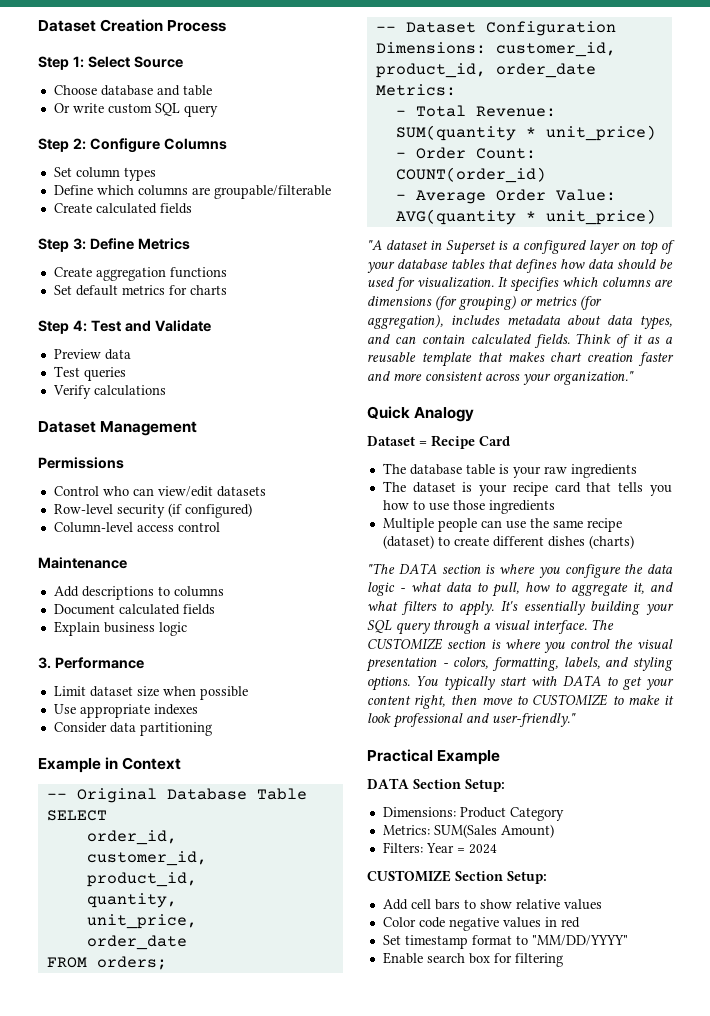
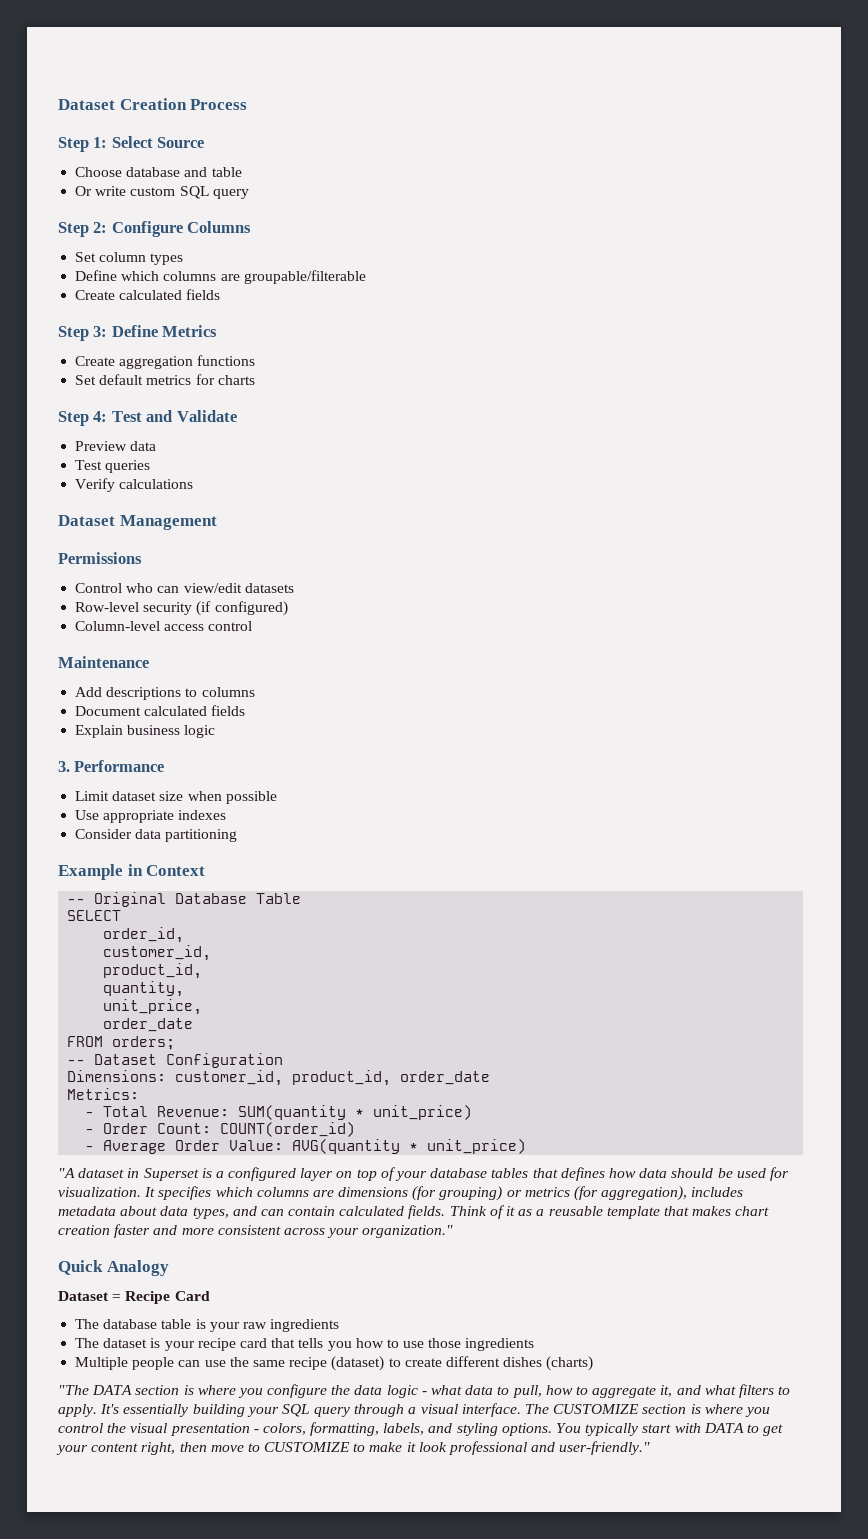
[367,749,501,765] [367,778,505,792] [382,807,564,821] [382,824,554,838] [382,842,497,854] [367,870,547,884] [382,899,602,910] [382,917,580,931] [382,935,628,949] [382,952,563,967] // Practical Example // DATA Section Setup: // Dimensions: Product Category // Metrics: SUM(Sales Amount) // Filters: Year = 2024 // CUSTOMIZE Section Setup: // Add cell bars to show relative values // Color code negative values in red // Set timestamp format to "MM/DD/YYYY" // Enable search box for filtering -> (651, 1448) none

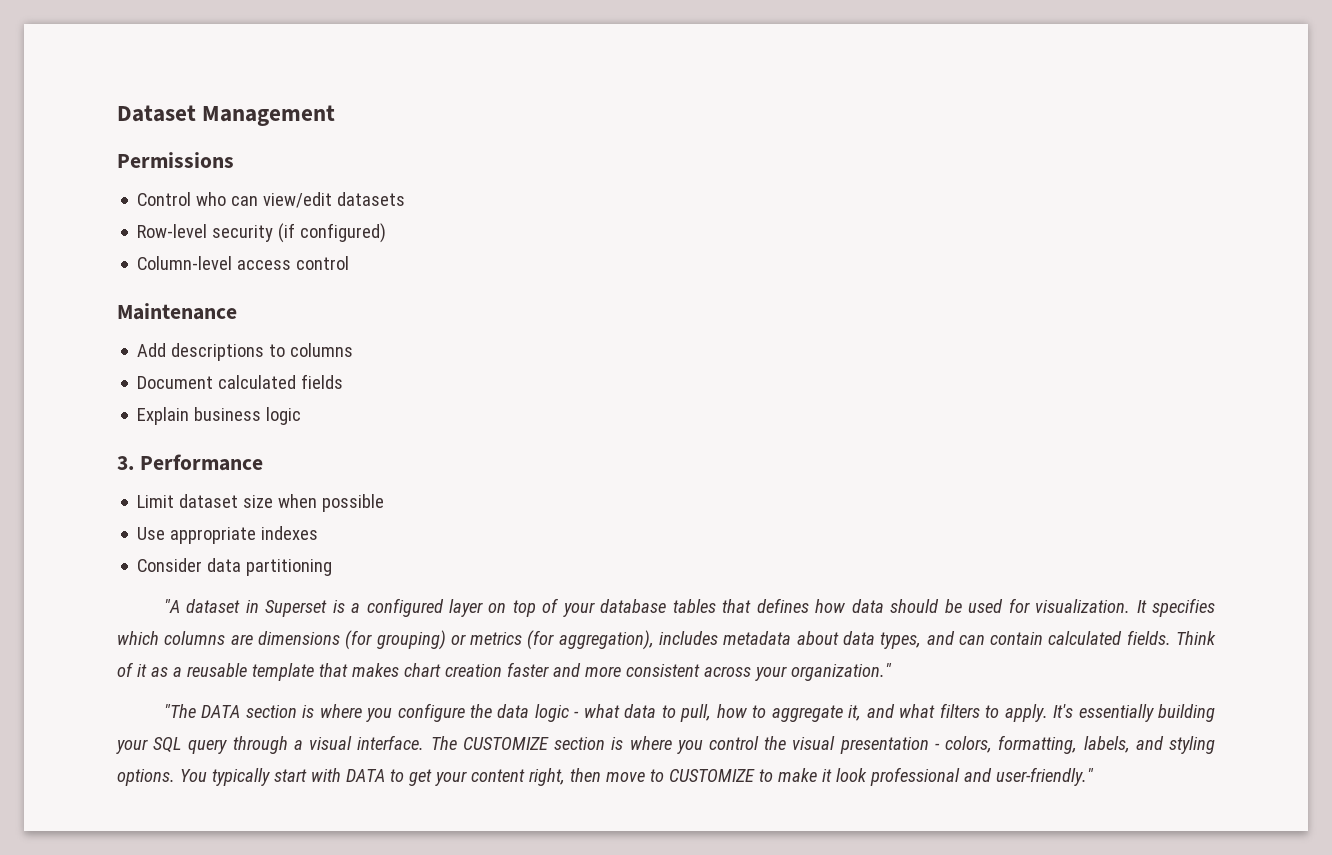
[58,98,248,110] [58,136,205,152] [75,167,242,177] [75,186,249,199] [58,221,252,237] [75,252,184,265] [75,270,366,284] [75,289,221,300] [58,325,218,341] [75,355,256,369] [75,374,255,385] [58,410,237,426] [75,441,157,451] [75,460,151,473] [75,478,194,492] [58,515,115,526] Dataset Creation Process // Step 1: Select Source // Choose database and table // Or write custom SQL query // Step 2: Configure Columns // Set column types // Define which columns are groupable/filterable // Create calculated fields // Step 3: Define Metrics // Create aggregation functions // Set default metrics for charts // Step 4: Test and Validate // Preview data // Test queries // Verify calculations // Dataset -> [117,105,196,122] Dataset
[58,864,206,880] [67,892,302,907] [67,910,122,921] [103,927,185,943] [103,945,212,961] [103,963,203,979] [103,981,185,997] [103,999,203,1015] [103,1018,194,1032] [67,1036,176,1050] [67,1053,284,1068] [67,1070,491,1086] [67,1088,140,1100] [85,1105,473,1120] [85,1122,356,1137] [85,1139,527,1154] // Example in Context // -- Original Database Table // SELECT // order_id, // customer_id, // product_id, // quantity, // unit_price, // order_date // FROM orders; // -- Dataset Configuration // Dimensions: customer_id, product_id, order_date // Metrics: // - Total Revenue: SUM(quantity * unit_price) // - Order Count: COUNT(order_id) // - Average Order Value: AVG(quantity * unit_price) -> (333, 567) none
[58,1260,169,1276] [58,1291,210,1304] [75,1319,340,1332] [75,1338,535,1351] [75,1356,594,1371] // Quick Analogy // Dataset = Recipe Card // The database table is your raw ingredients // The dataset is your recipe card that tells you how to use those ingredients // Multiple people can use the same recipe (dataset) to create different dishes (charts) -> (892, 672) none

